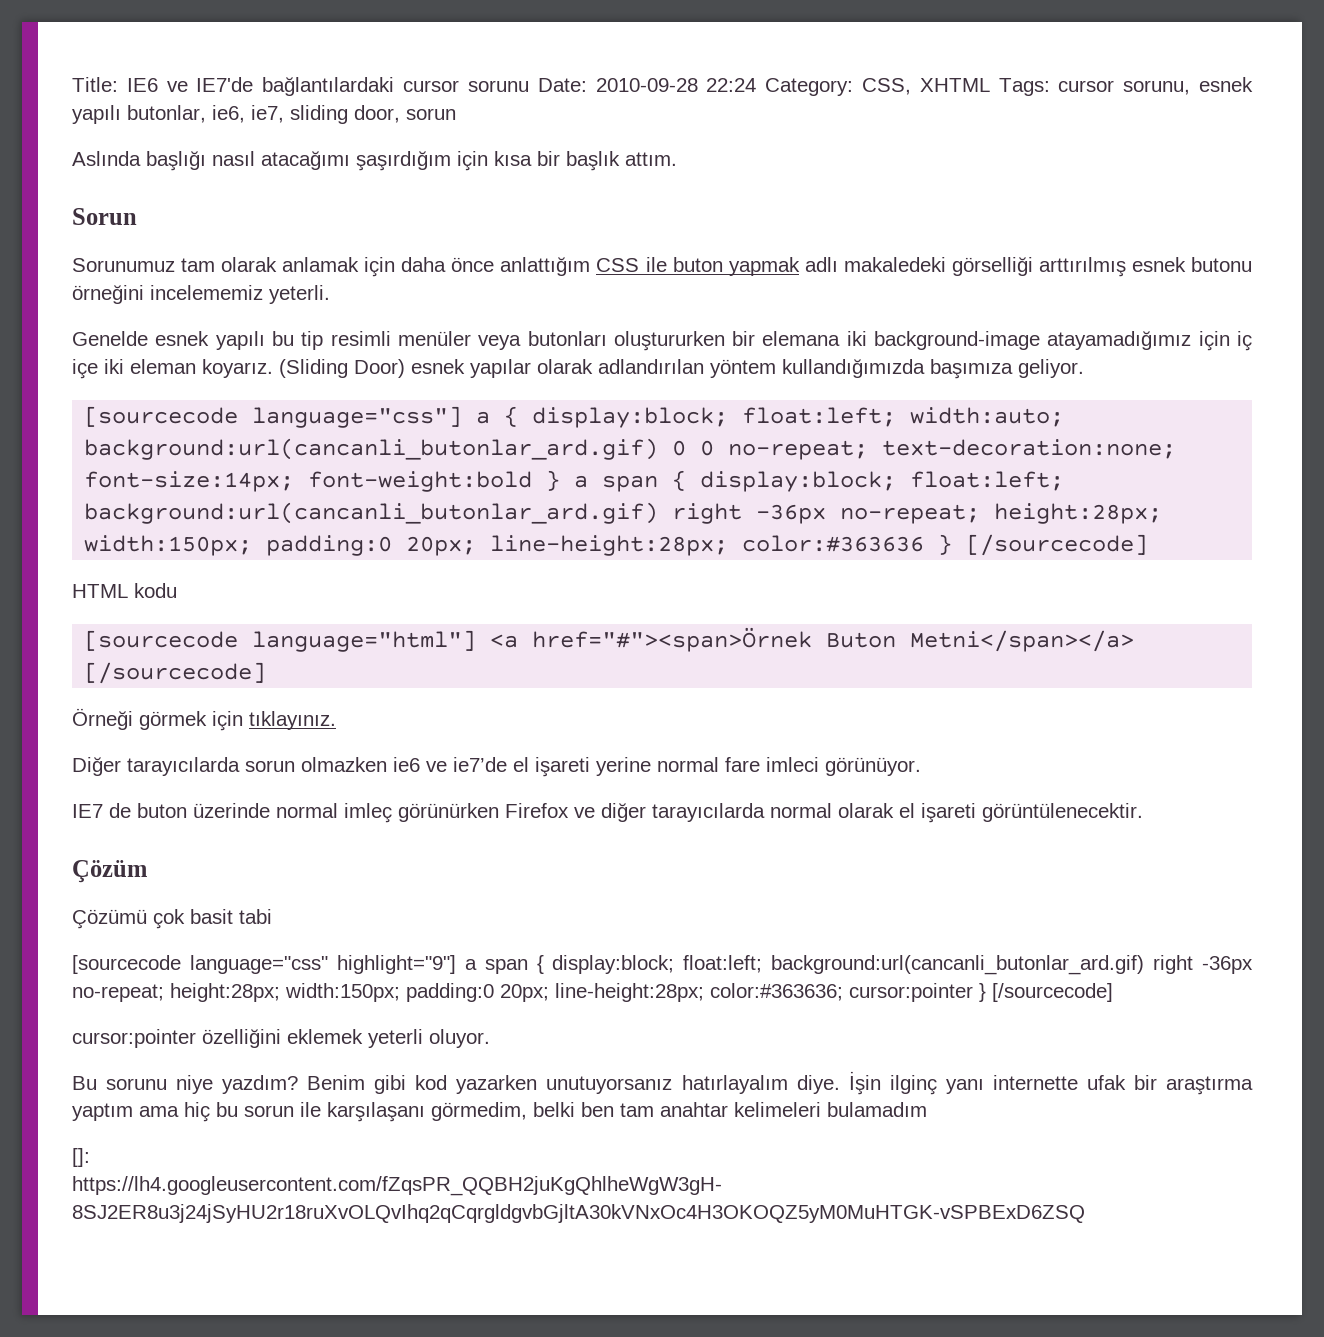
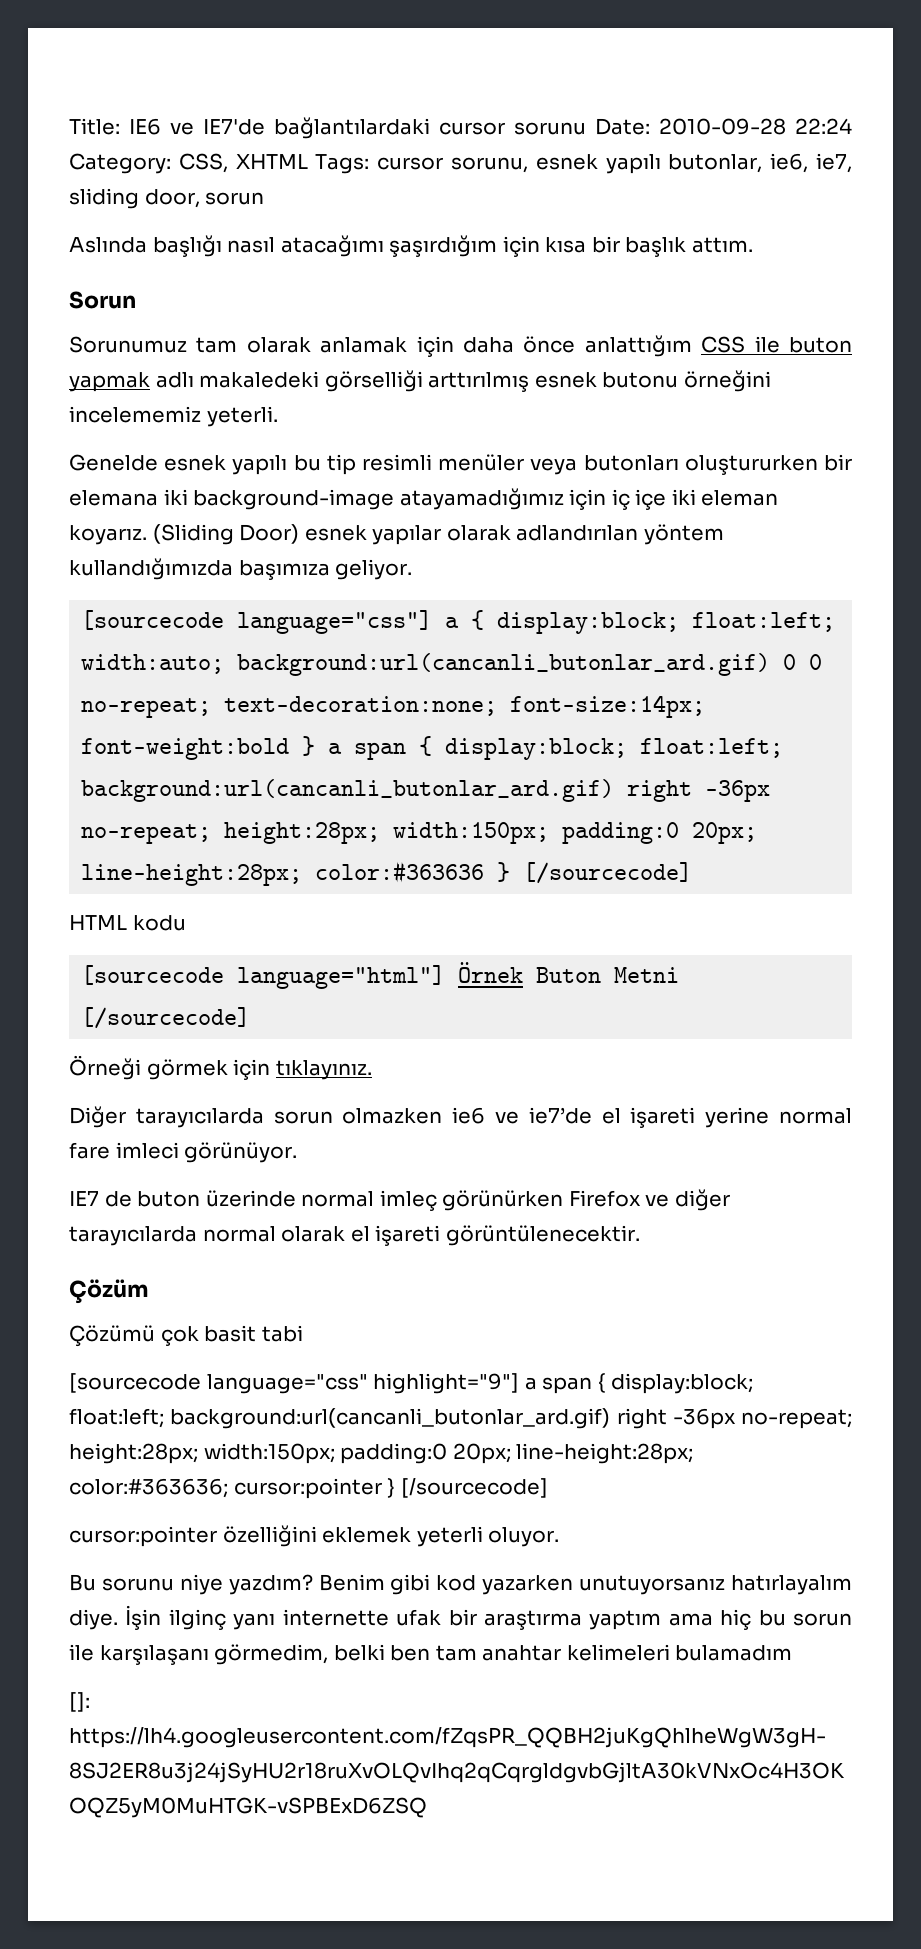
[490,627,1135,652] <a href="#"><span>Örnek Buton Metni</span></a> -> [458,962,680,983] Örnek Buton Metni

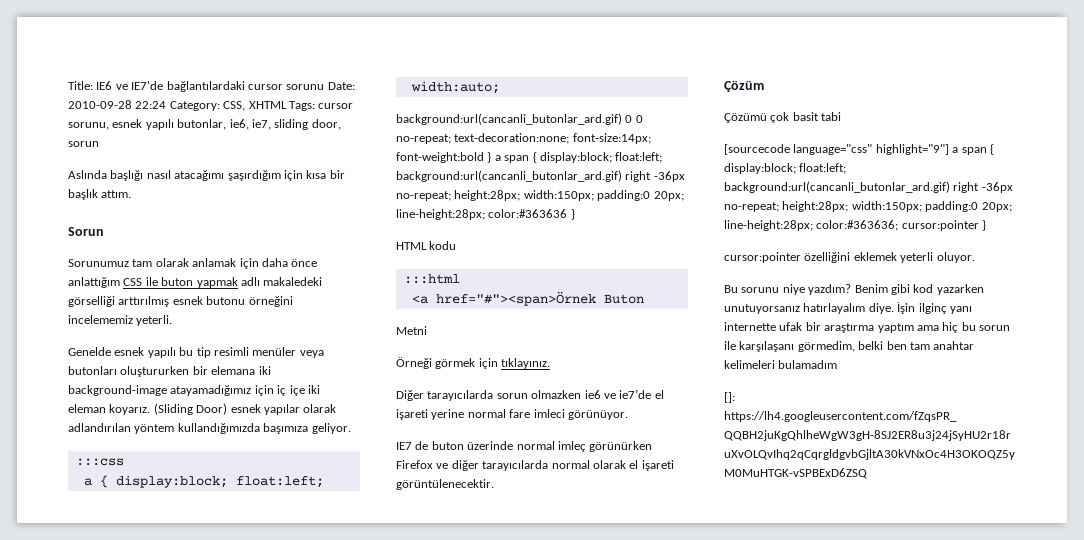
[81,610,433,634] [sourcecode language="css"] -> [75,458,124,466] :::css //
(225, 664) none -> (500, 87) //
[523,862,693,884] [/sourcecode] -> (575, 214) none
[81,962,524,989] [sourcecode language="html"] Örnek -> [403,274,460,284] [411,291,596,306] :::html // <a href="#"><span>Örnek
(602, 975) none -> (644, 299) //
[81,1007,251,1029] [/sourcecode] -> (427, 330) none
[400,1478,548,1498] [/sourcecode] -> (987, 225) none

